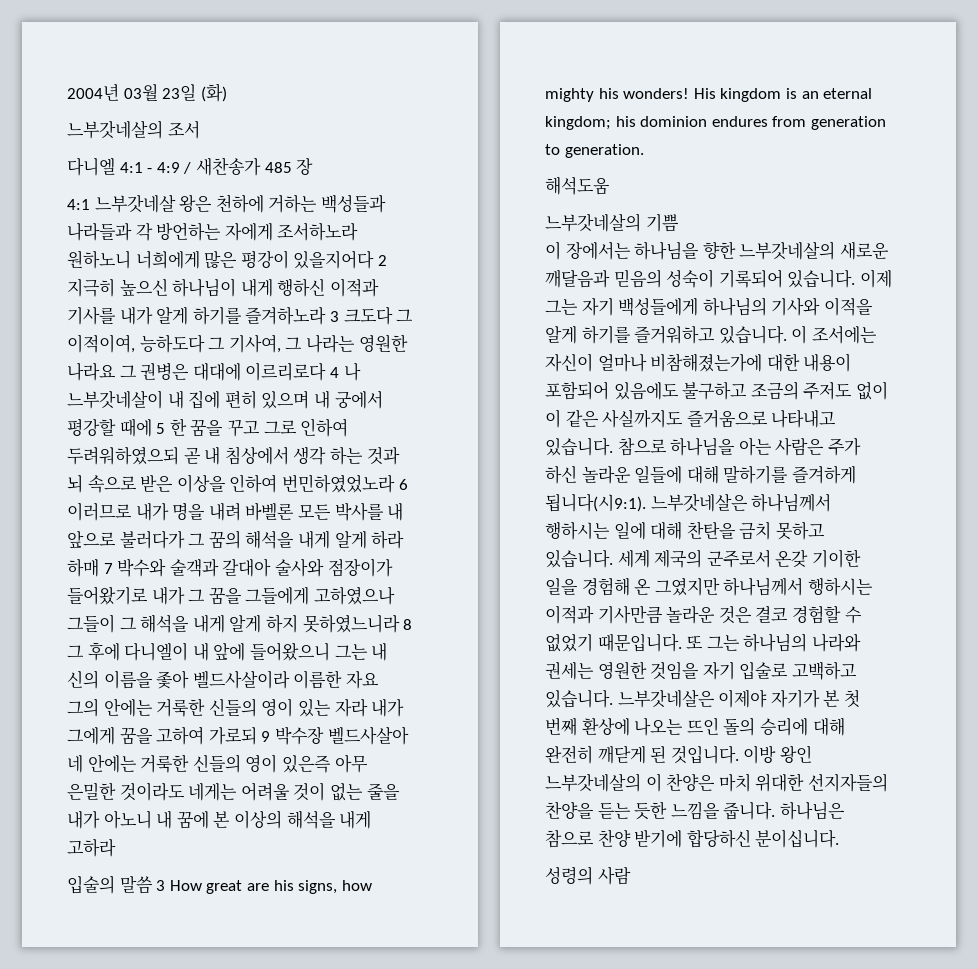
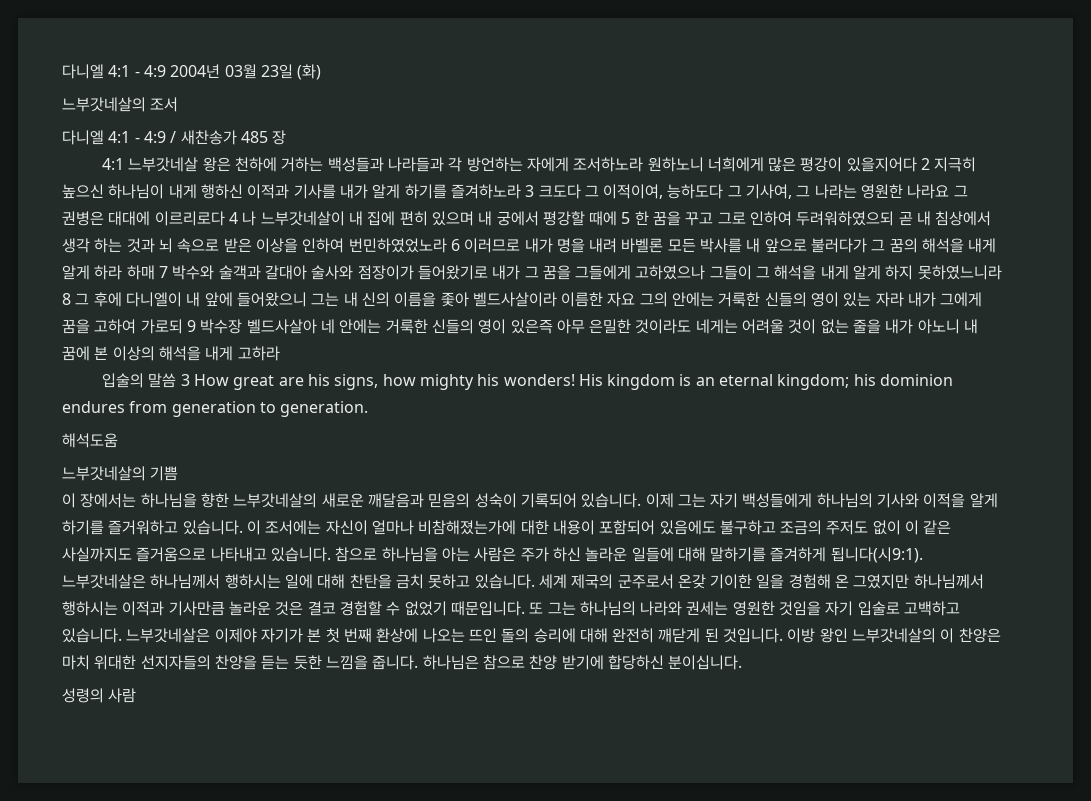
(67, 92) none -> [62,64,166,79] 다니엘 4:1 - 4:9

